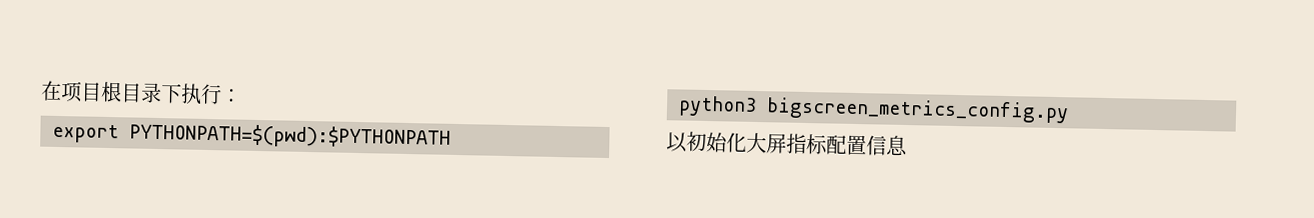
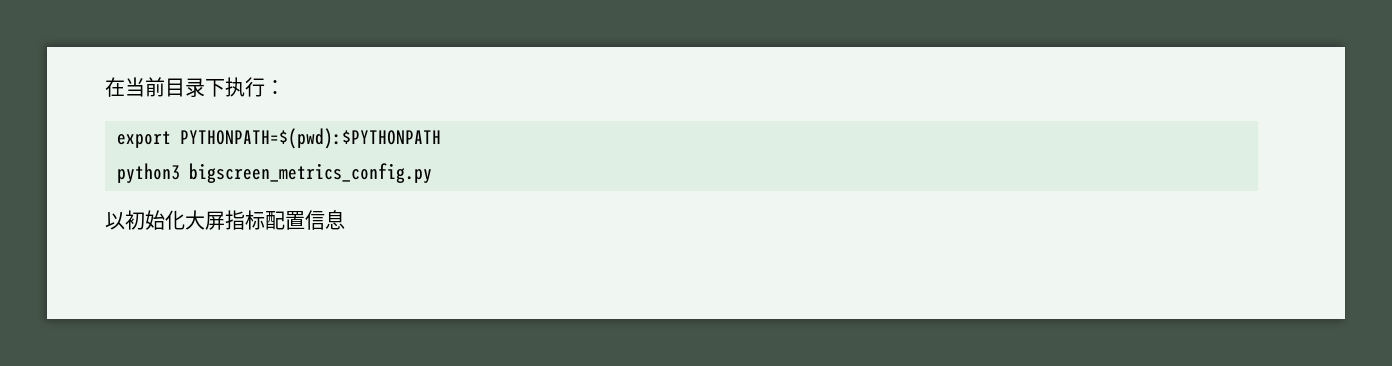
[61,81,122,103] 项目根 -> [125,77,165,97] 当前

